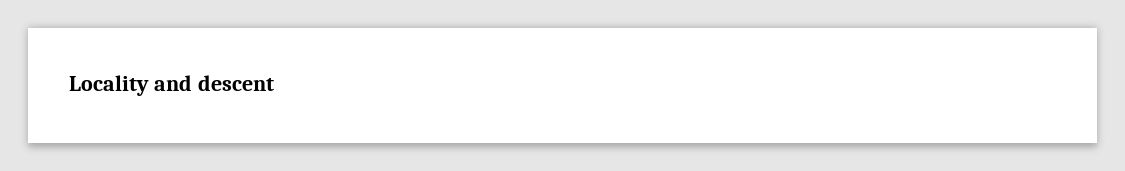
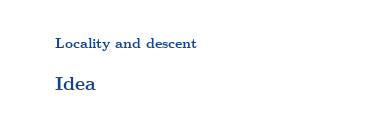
(274, 83) none -> [55,77,96,90] // Idea

